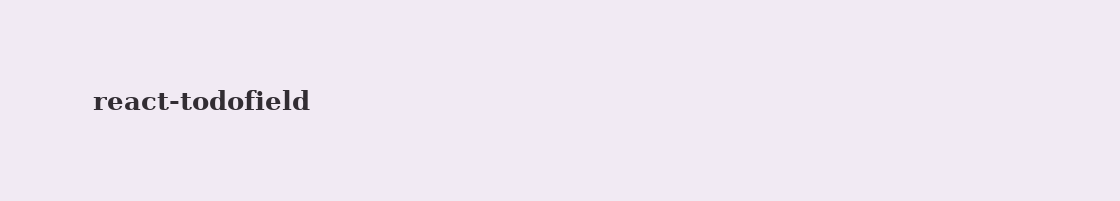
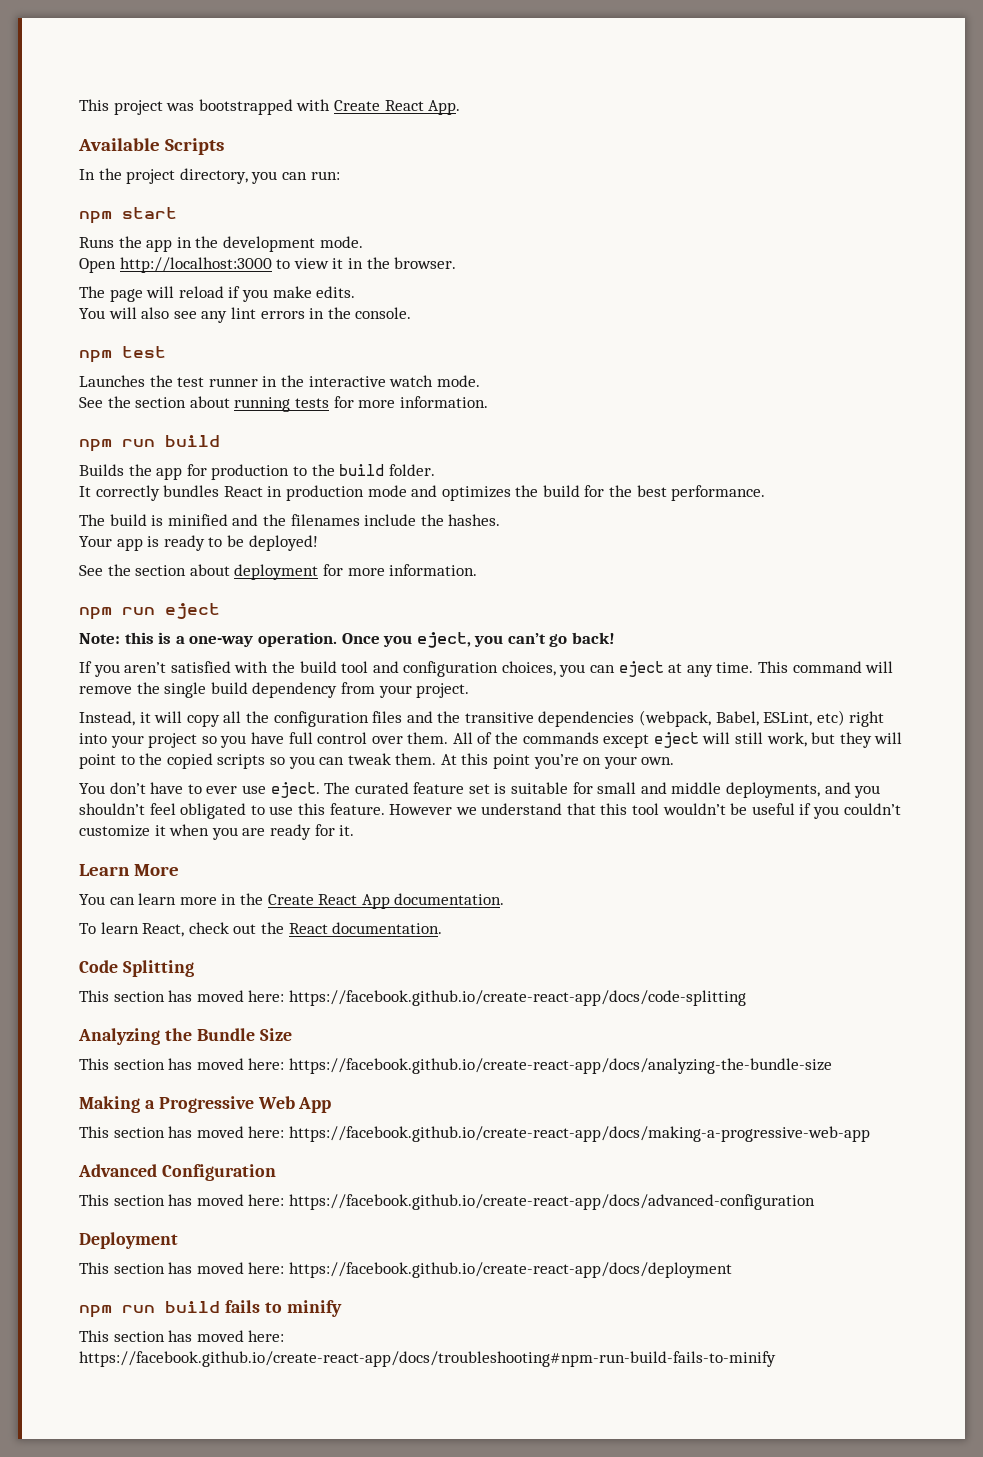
[93,90,310,110] react-todofield -> [79,99,461,115] [78,138,224,155] [79,168,340,184] [79,207,177,224] [79,236,363,252] [79,257,457,273] [79,286,356,302] [79,307,412,323] [79,346,166,363] [79,375,480,387] [79,396,488,412] [79,435,220,452] [79,464,435,480] [79,485,766,501] [79,514,501,526] [79,535,318,551] [79,564,478,580] [79,603,220,620] [79,632,616,648] [79,661,894,677] [79,682,470,698] [79,710,885,727] [79,732,903,748] [79,753,675,769] [79,782,881,798] [79,803,901,819] [79,824,355,840] [79,864,179,876] [79,893,505,909] [79,922,443,937] [79,960,194,977] [79,990,746,1006] [78,1028,292,1045] [79,1058,832,1074] [79,1096,332,1113] [79,1126,870,1142] [78,1164,276,1181] [79,1194,815,1210] [79,1232,178,1249] [79,1262,732,1278] [79,1300,342,1318] [79,1330,285,1342] [79,1351,776,1367] This project was bootstrapped with Create React App. // Available Scripts // In the project directory, you can run: // npm start // Runs the app in the development mode. // Open http://localhost:3000 to view it in the browser. // The page will reload if you make edits. // You will also see any lint errors in the console. // npm test // Launches the test runner in the interactive watch mode. // See the section about running tests for more information. // npm run build // Builds the app for production to the build folder. // It correctly bundles React in production mode and optimizes the build for the best performance. // The build is minified and the filenames include the hashes. // Your app is ready to be deployed! // See the section about deployment for more information. // npm run eject // Note: this is a one-way operation. Once you eject, you can’t go back! // If you aren’t satisfied with the build tool and configuration choices, you can eject at any time. This command will remove the single build dependency from your project. // Instead, it will copy all the configuration files and the transitive dependencies (webpack, Babel, ESLint, etc) right into your project so you have full control over them. All of the commands except eject will still work, but they will point to the copied scripts so you can tweak them. At this point you’re on your own. // You don’t have to ever use eject. The curated feature set is suitable for small and middle deployments, and you shouldn’t feel obligated to use this feature. However we understand that this tool wouldn’t be useful if you couldn’t customize it when you are ready for it. // Learn More // You can learn more in the Create React App documentation. // To learn React, check out the React documentation. // Code Splitting // This section has moved here: https://facebook.github.io/create-react-app/docs/code-splitting // Analyzing the Bundle Size // This section has moved here: https://facebook.github.io/create-react-app/docs/analyzing-the-bundle-size // Making a Progressive Web App // This section has moved here: https://facebook.github.io/create-react-app/docs/making-a-progressive-web-app // Advanced Configuration // This section has moved here: https://facebook.github.io/create-react-app/docs/advanced-configuration // Deployment // This section has moved here: https://facebook.github.io/create-react-app/docs/deployment // npm run build fails to minify // This section has moved here: https://facebook.github.io/create-react-app/docs/troubleshooting#npm-run-build-fails-to-minify

